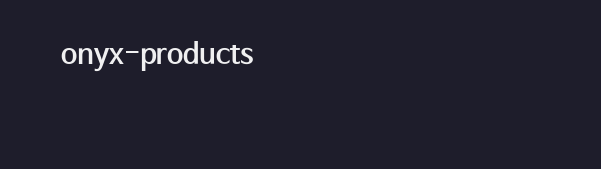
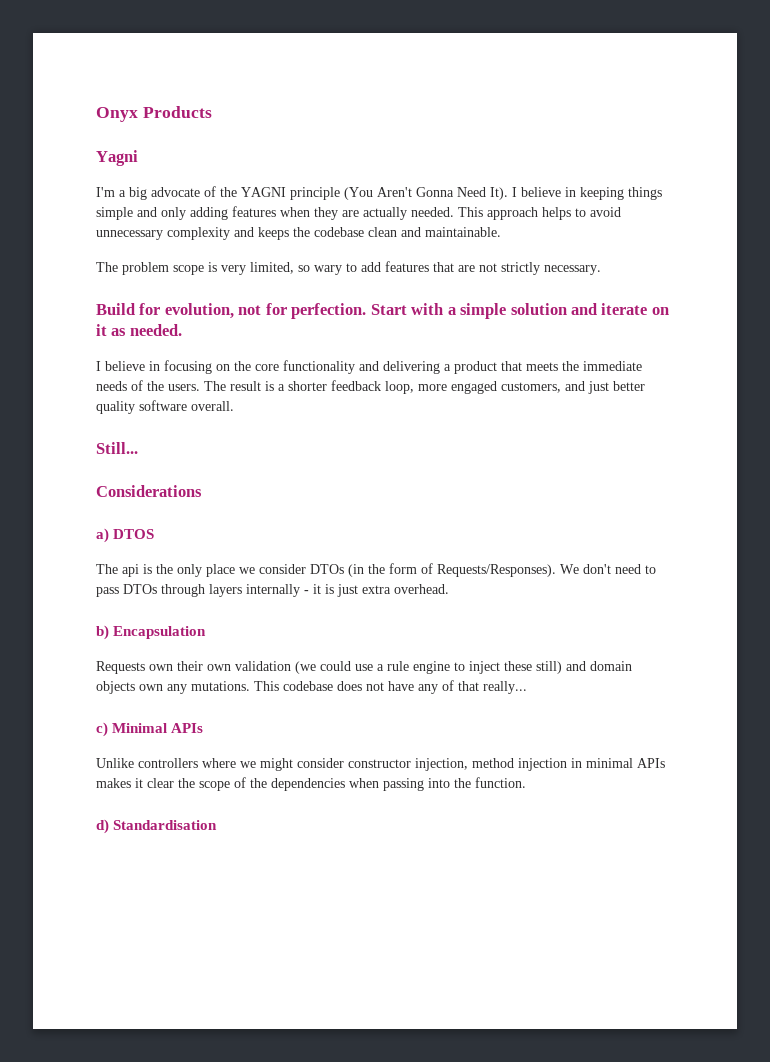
[61,41,253,72] onyx-products -> [96,106,212,122] [96,150,138,166] [96,186,662,200] [96,206,621,220] [96,227,501,240] [96,261,601,275] [96,303,669,319] [96,324,182,336] [96,360,642,374] [96,380,645,394] [96,400,234,414] [96,442,138,454] [96,485,202,497] [96,528,155,543] [96,563,656,577] [96,584,449,597] [96,625,207,640] [96,661,632,674] [96,680,527,694] [96,722,204,737] [96,758,665,771] [96,777,526,791] [96,819,218,834] Onyx Products // Yagni // I'm a big advocate of the YAGNI principle (You Aren't Gonna Need It). I believe in keeping things simple and only adding features when they are actually needed. This approach helps to avoid unnecessary complexity and keeps the codebase clean and maintainable. // The problem scope is very limited, so wary to add features that are not strictly necessary. // Build for evolution, not for perfection. Start with a simple solution and iterate on it as needed. // I believe in focusing on the core functionality and delivering a product that meets the immediate needs of the users. The result is a shorter feedback loop, more engaged customers, and just better quality software overall. // Still... // Considerations // a) DTOS // The api is the only place we consider DTOs (in the form of Requests/Responses). We don't need to pass DTOs through layers internally - it is just extra overhead. // b) Encapsulation // Requests own their own validation (we could use a rule engine to inject these still) and domain objects own any mutations. This codebase does not have any of that really... // c) Minimal APIs // Unlike controllers where we might consider constructor injection, method injection in minimal APIs makes it clear the scope of the dependencies when passing into the function. // d) Standardisation

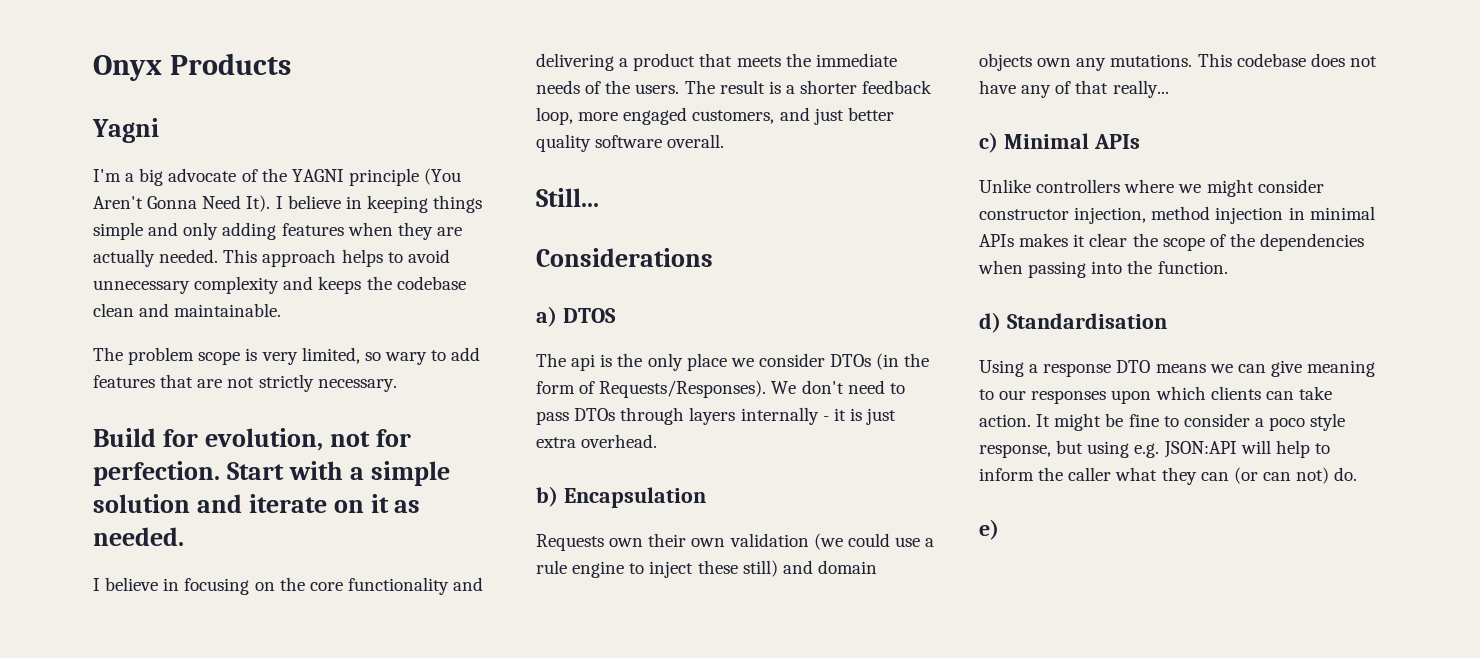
(218, 825) none -> [979,360,1376,377] [979,386,1332,404] [979,413,1346,431] [979,440,1330,458] [979,467,1358,485] [979,519,999,540] // Using a response DTO means we can give meaning to our responses upon which clients can take action. It might be fine to consider a poco style response, but using e.g. JSON:API will help to inform the caller what they can (or can not) do. // e)

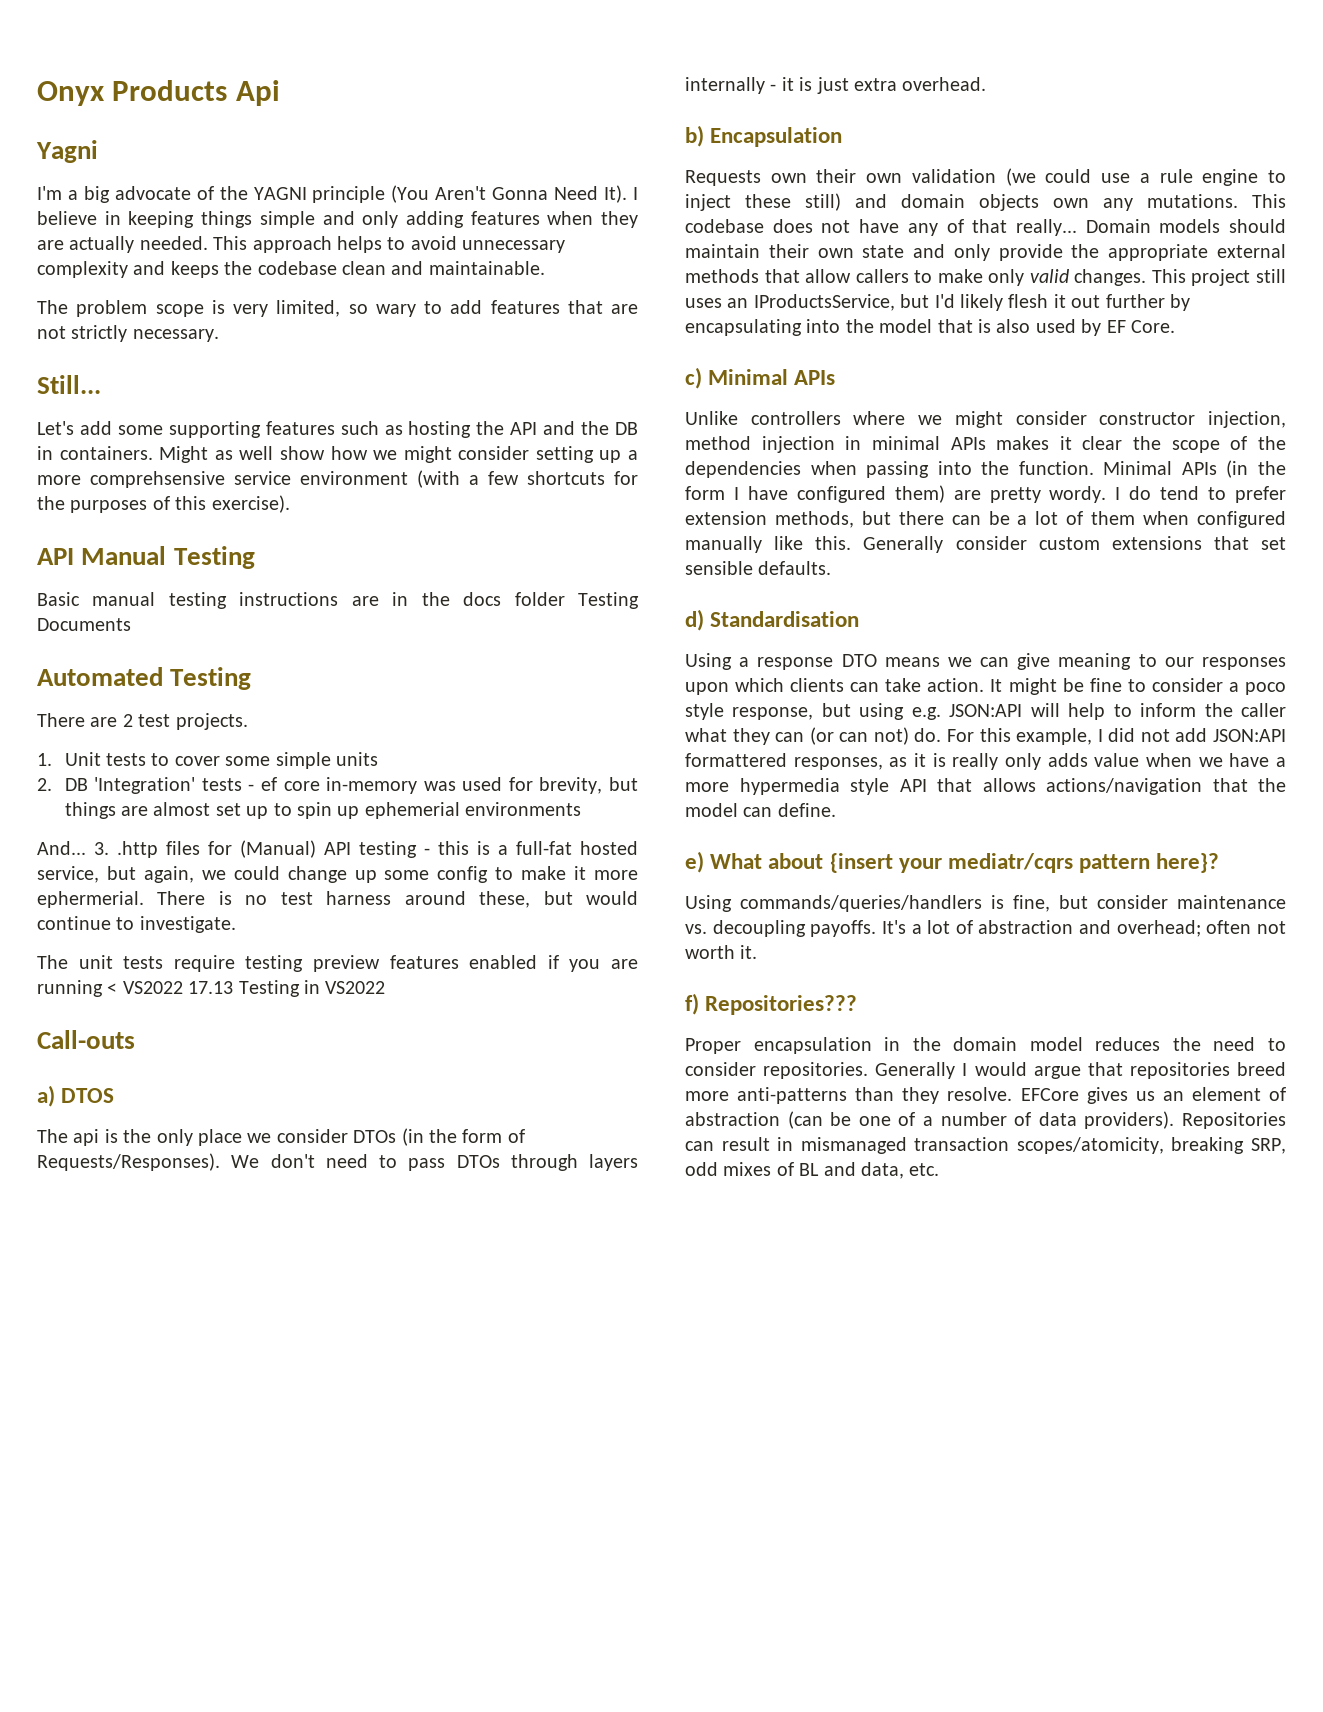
(291, 64) none -> [235,80,280,106] Api
[93,428,411,451] [93,461,450,486] [93,494,421,513] [93,527,184,546] [93,577,484,595] [536,53,897,71] [536,80,933,94] [536,107,894,125] [536,134,725,152] [536,188,599,207] [536,248,713,267] Build for evolution, not for perfection. Start with a simple solution and iterate on it as needed. // I believe in focusing on the core functionality and delivering a product that meets the immediate needs of the users. The result is a shorter feedback loop, more engaged customers, and just better quality software overall. // Still... // Considerations -> [37,375,101,394] [37,421,638,438] [37,446,638,463] [37,470,638,488] [37,495,290,513] [37,546,255,569] [37,592,640,609] [37,618,131,631] [37,667,252,690] [37,713,248,730] [37,752,379,769] [37,777,639,794] [64,802,582,819] [37,840,638,858] [37,866,638,883] [37,891,639,908] [37,916,236,933] [37,955,639,972] [37,980,386,997] [37,1030,135,1049] Still... // Let's add some supporting features such as hosting the API and the DB in containers. Might as well show how we might consider setting up a more comprehsensive service environment (with a few shortcuts for the purposes of this exercise). // API Manual Testing // Basic manual testing instructions are in the docs folder Testing Documents // Automated Testing // There are 2 test projects. // 1. Unit tests to cover some simple units // 2. DB 'Integration' tests - ef core in-memory was used for brevity, but things are almost set up to spin up ephemerial environments // And... 3. .http files for (Manual) API testing - this is a full-fat hosted service, but again, we could change up some config to make it more ephermerial. There is no test harness around these, but would continue to investigate. // The unit tests require testing preview features enabled if you are running < VS2022 17.13 Testing in VS2022 // Call-outs
(1169, 89) none -> [1085,219,1286,233] [685,244,1286,261] [685,269,1286,286] [685,294,1190,311] [685,319,1175,336] Domain models should maintain their own state and only provide the appropriate external methods that allow callers to make only valid changes. This project still uses an IProductsService, but I'd likely flesh it out further by encapsulating into the model that is also used by EF Core.
(1228, 267) none -> [1103,460,1286,478] [685,485,1286,503] [685,511,1287,528] [685,536,1286,553] [685,561,832,575] Minimal APIs (in the form I have configured them) are pretty wordy. I do tend to prefer extension methods, but there can be a lot of them when configured manually like this. Generally consider custom extensions that set sensible defaults.
[979,519,999,540] // e) -> [947,728,1286,745] [685,753,1286,770] [685,778,1286,795] [685,803,836,817] [685,851,1220,873] [685,895,1286,912] [685,920,1286,937] [685,945,758,959] [685,993,858,1015] [685,1037,1286,1054] [685,1062,1286,1079] [685,1087,1286,1104] [685,1111,1286,1129] [685,1137,1286,1154] [685,1162,940,1179] For this example, I did not add JSON:API formattered responses, as it is really only adds value when we have a more hypermedia style API that allows actions/navigation that the model can define. // e) What about {insert your mediatr/cqrs pattern here}? // Using commands/queries/handlers is fine, but consider maintenance vs. decoupling payoffs. It's a lot of abstraction and overhead; often not worth it. // f) Repositories??? // Proper encapsulation in the domain model reduces the need to consider repositories. Generally I would argue that repositories breed more anti-patterns than they resolve. EFCore gives us an element of abstraction (can be one of a number of data providers). Repositories can result in mismanaged transaction scopes/atomicity, breaking SRP, odd mixes of BL and data, etc.

